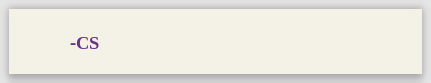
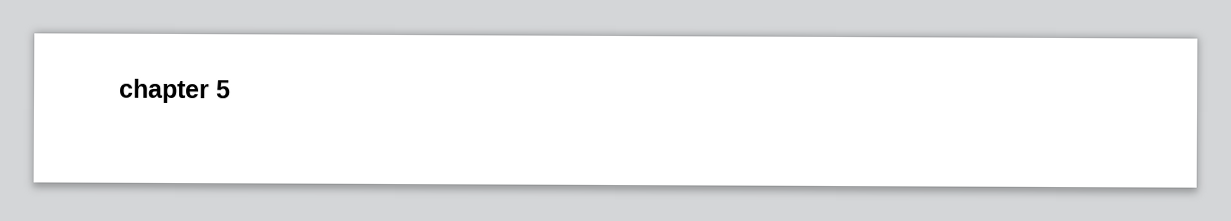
[70,37,99,49] -CS -> [119,78,231,104] chapter 5

